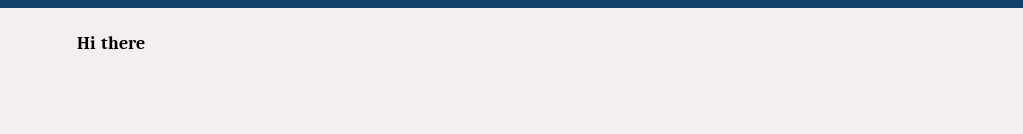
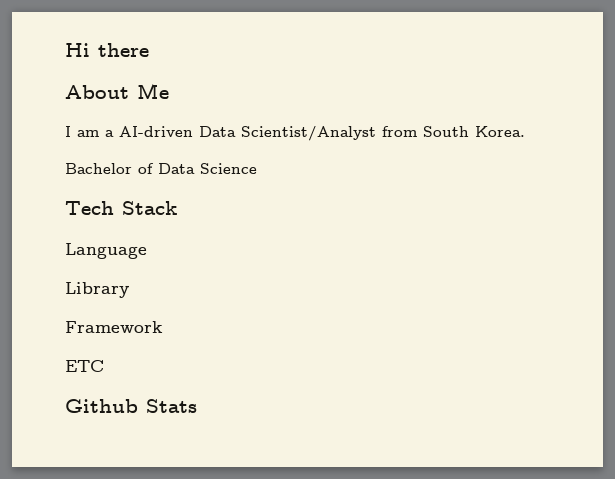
(145, 42) none -> [65,83,169,99] [65,126,525,141] [65,163,257,174] [65,201,177,215] [65,243,147,259] [65,282,129,298] [65,321,163,333] [65,360,104,372] [65,399,197,413] // About Me // I am a AI-driven Data Scientist/Analyst from South Korea. // Bachelor of Data Science // Tech Stack // Language // Library // Framework // ETC // Github Stats

